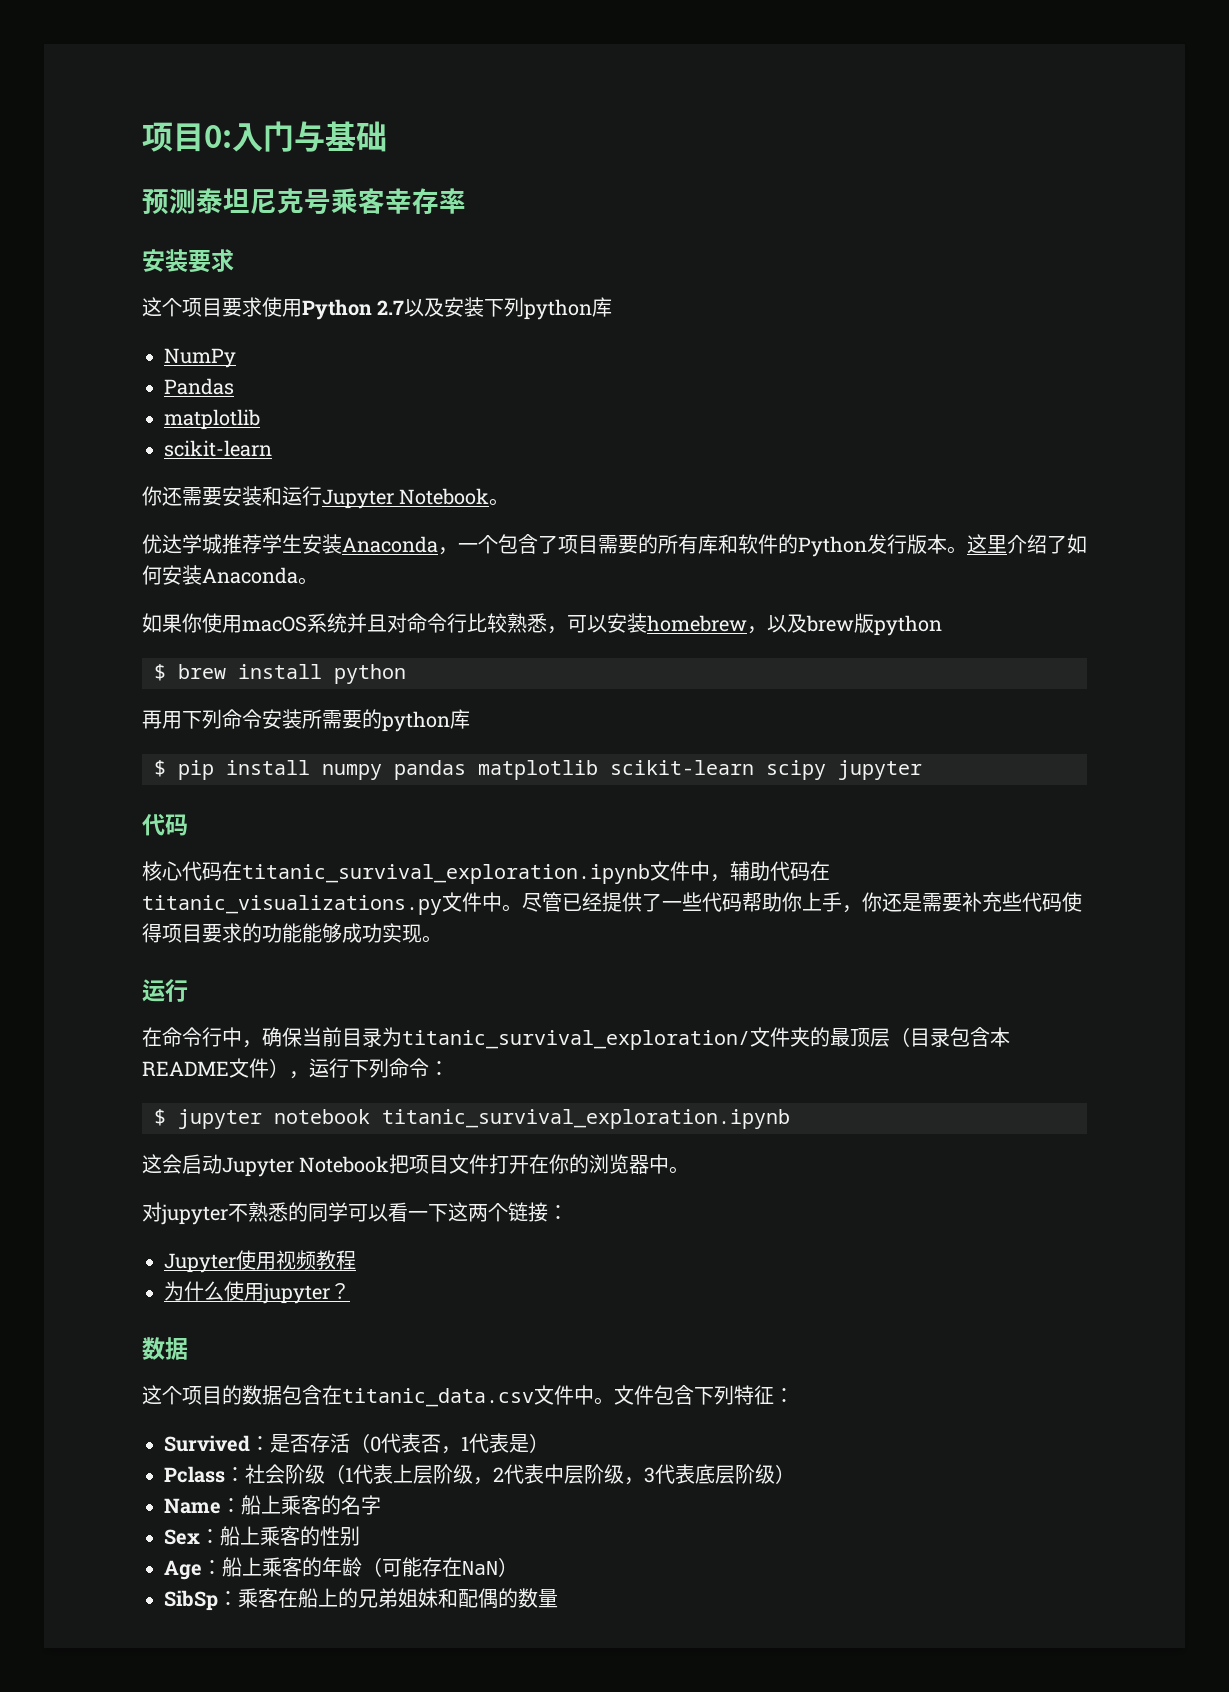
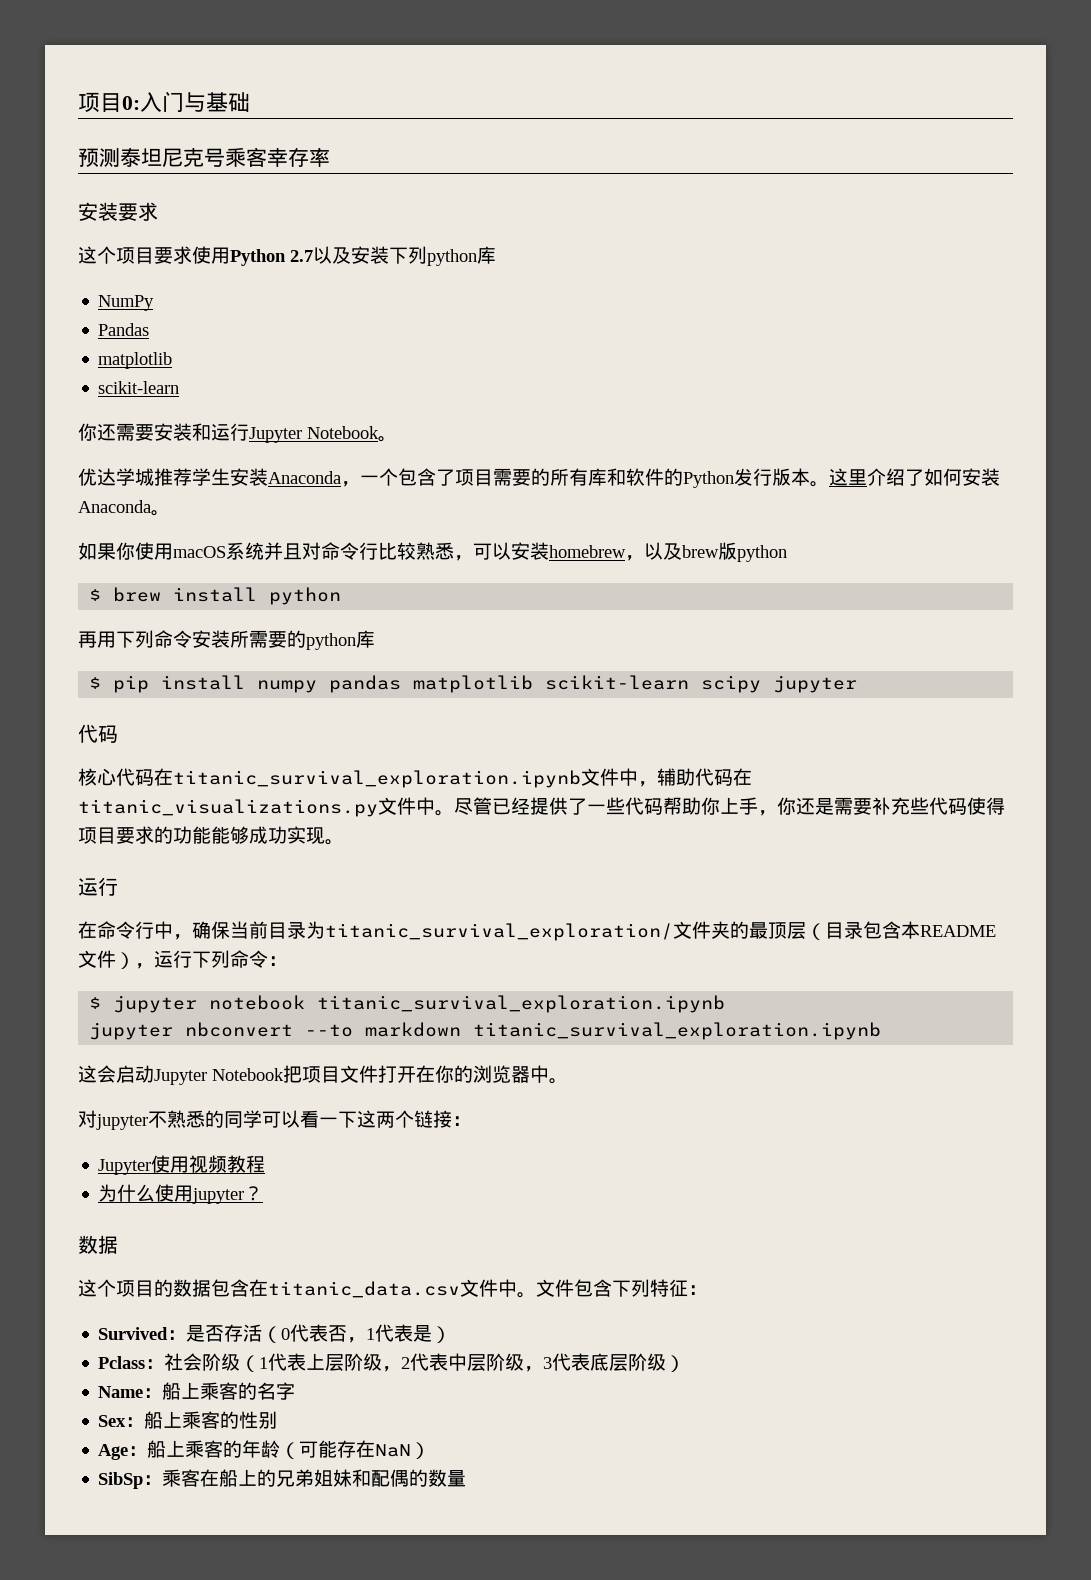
(790, 1119) none -> [89,1022,882,1040] // jupyter nbconvert --to markdown titanic_survival_exploration.ipynb

